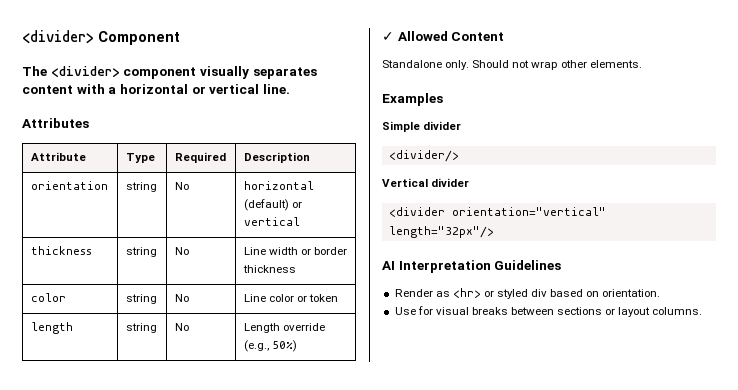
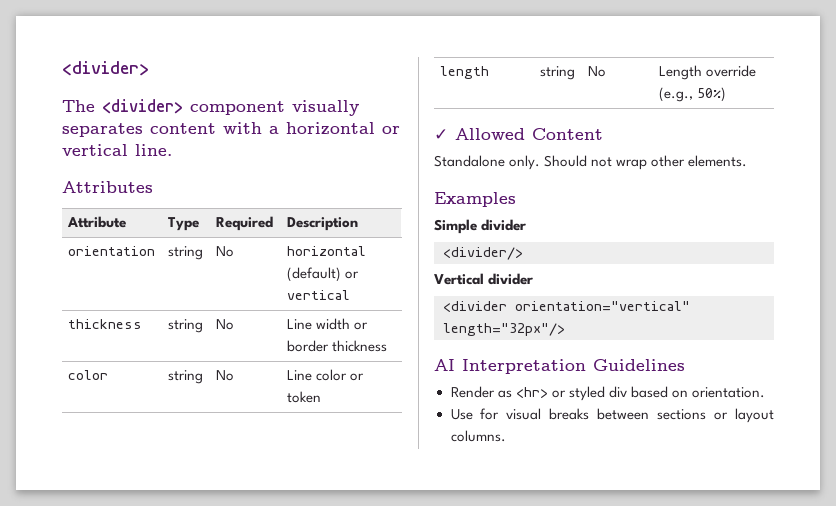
[22,30,180,45] <divider> Component -> [62,61,149,76] <divider>

